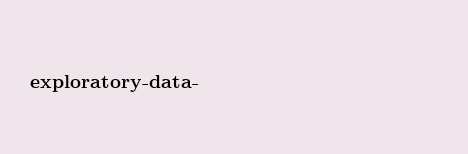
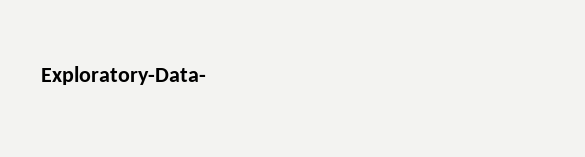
[30,75,199,92] exploratory-data- -> [41,66,206,85] Exploratory-Data-

